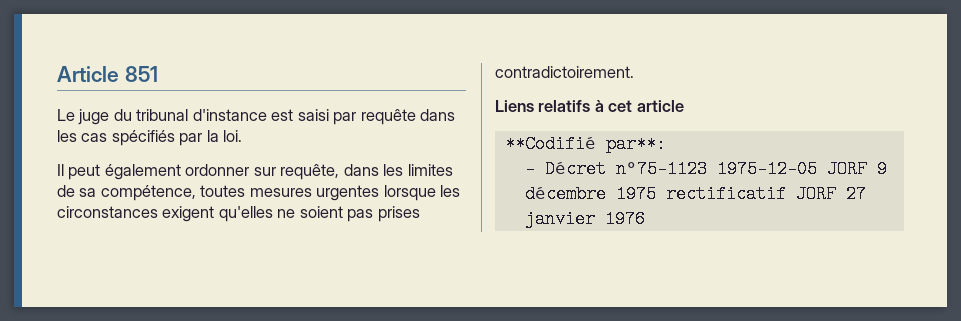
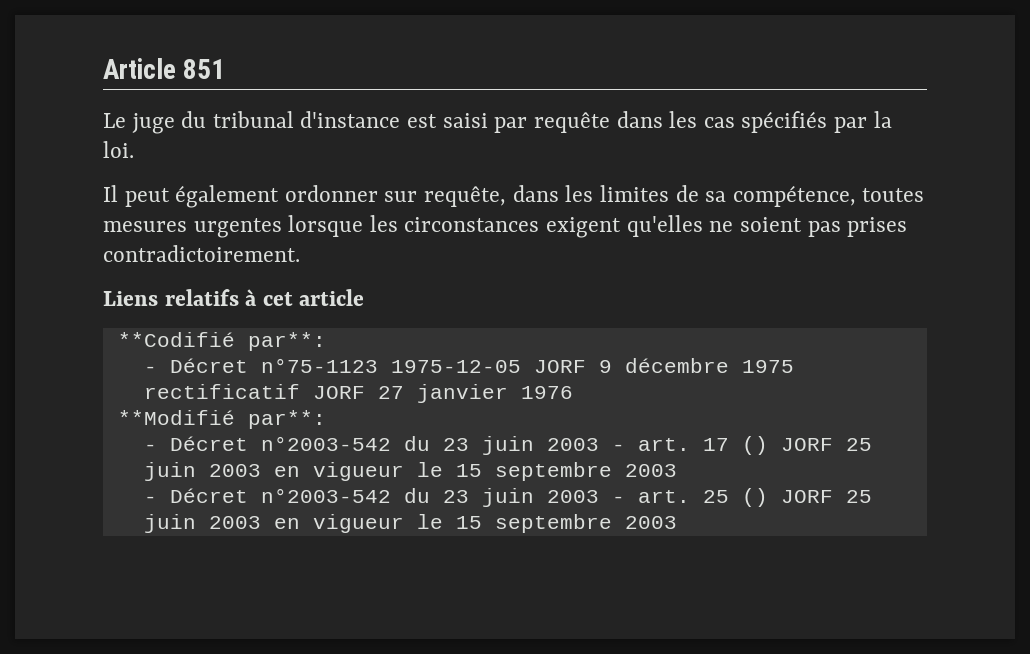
(645, 219) none -> [117,410,326,429] [143,436,872,455] [143,462,677,481] [143,488,872,507] [143,514,677,533] // **Modifié par**: // - Décret n°2003-542 du 23 juin 2003 - art. 17 () JORF 25 juin 2003 en vigueur le 15 septembre 2003 // - Décret n°2003-542 du 23 juin 2003 - art. 25 () JORF 25 juin 2003 en vigueur le 15 septembre 2003

